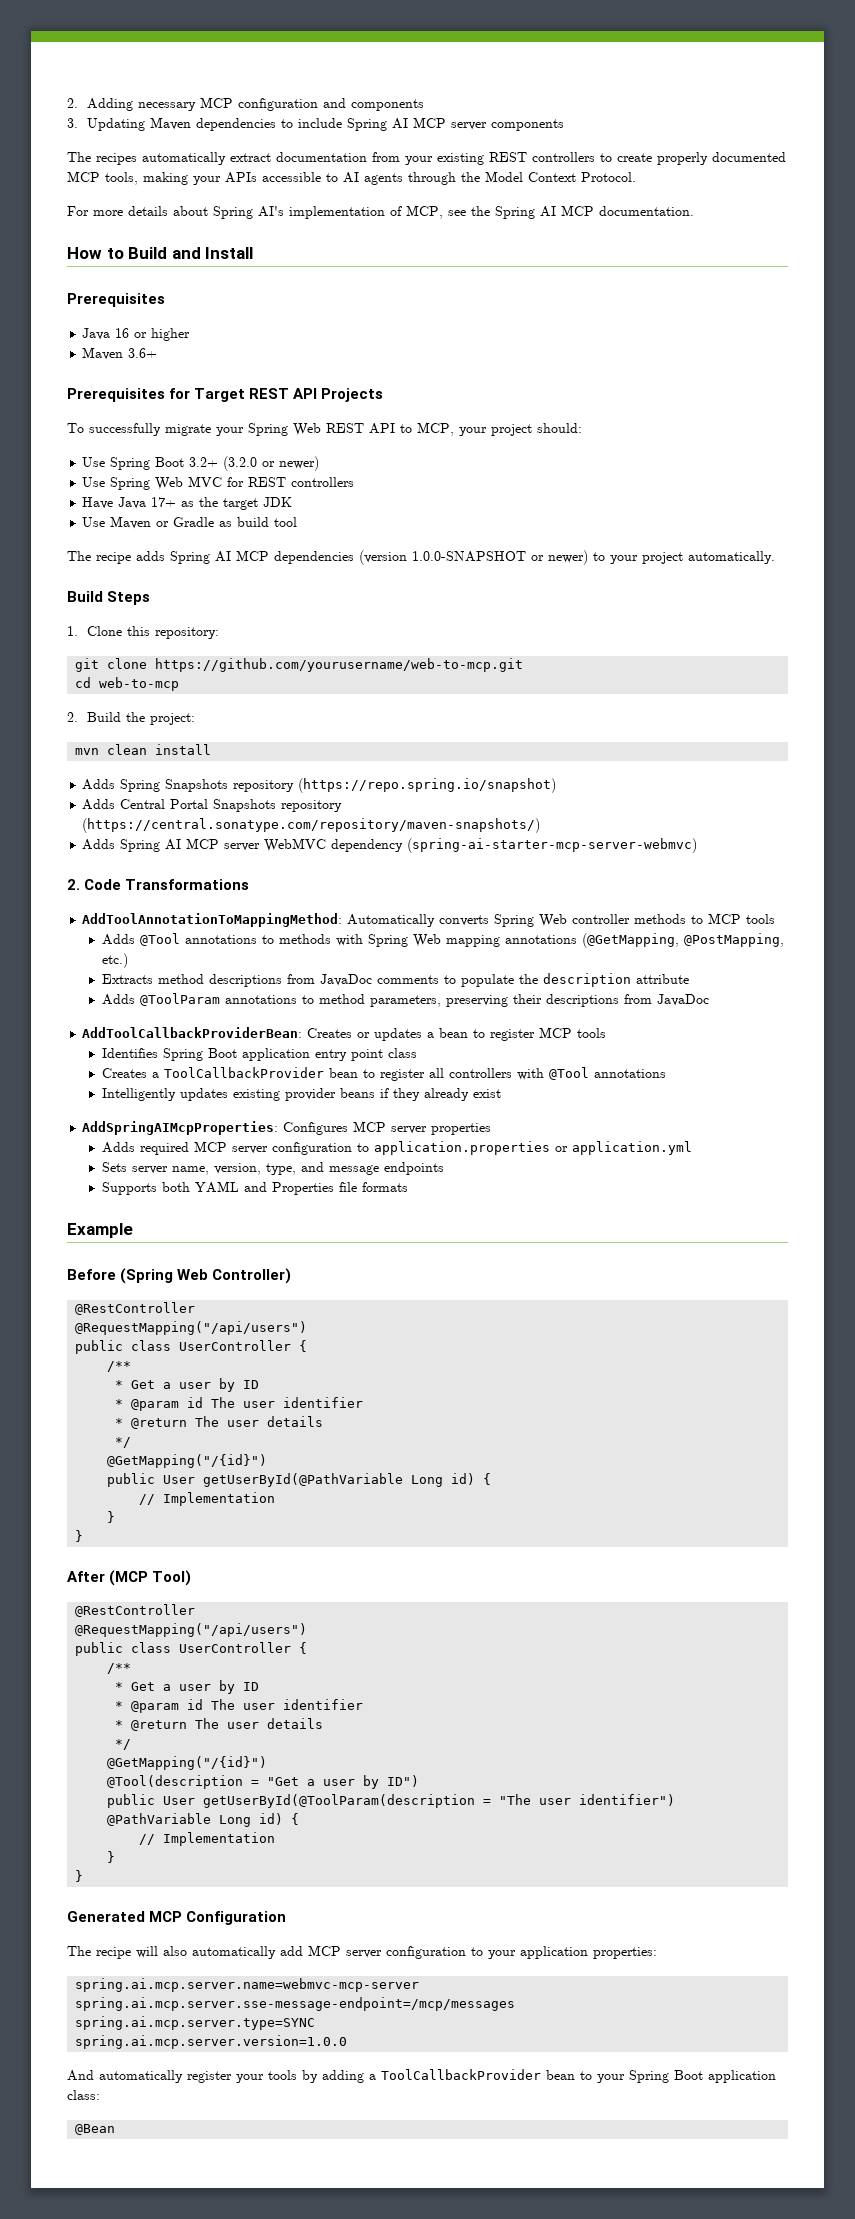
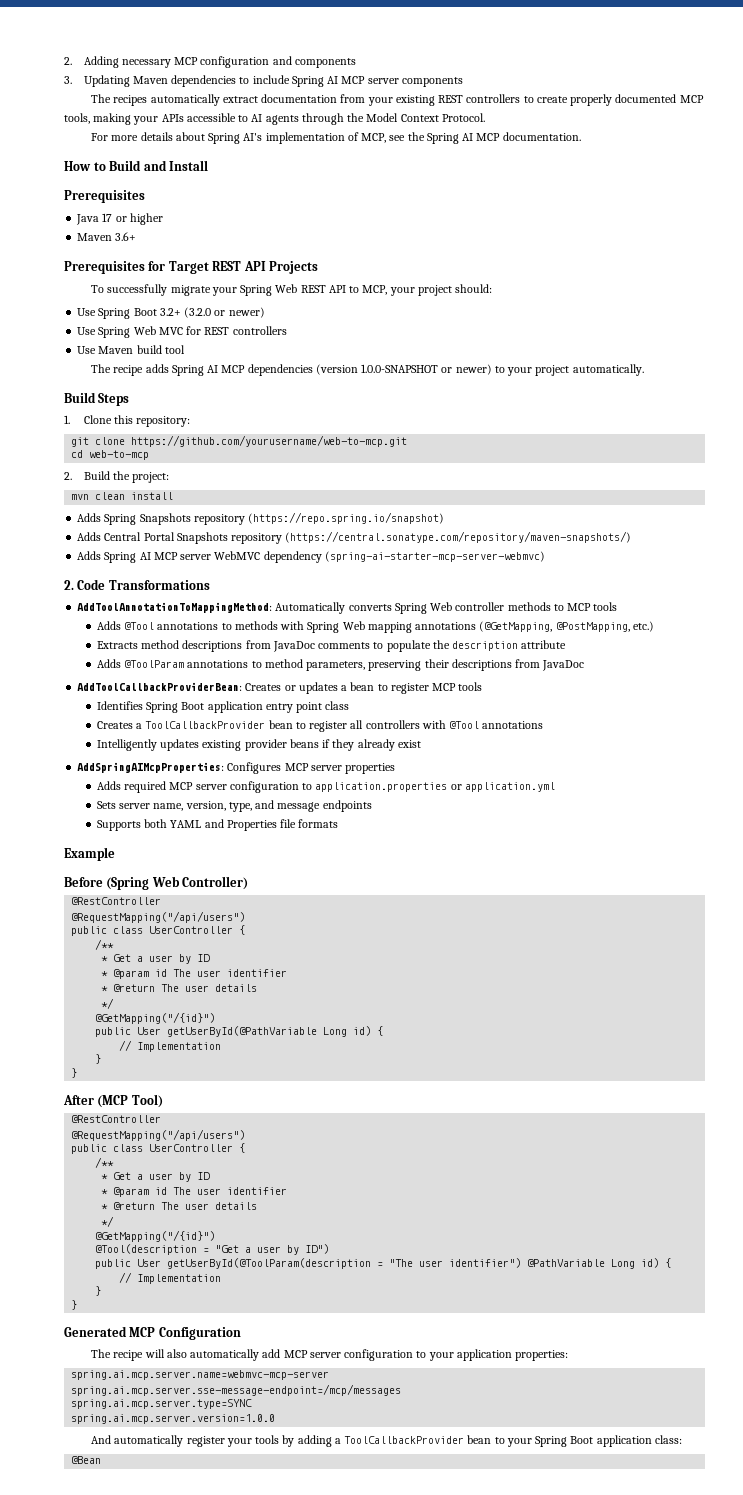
[115,328,130,338] 16 -> [102,213,113,222] 17
[82,497,293,510] // Have Java 17+ as the target JDK -> (287, 330) none
[156,517,233,527] or Gradle as -> (134, 350) none

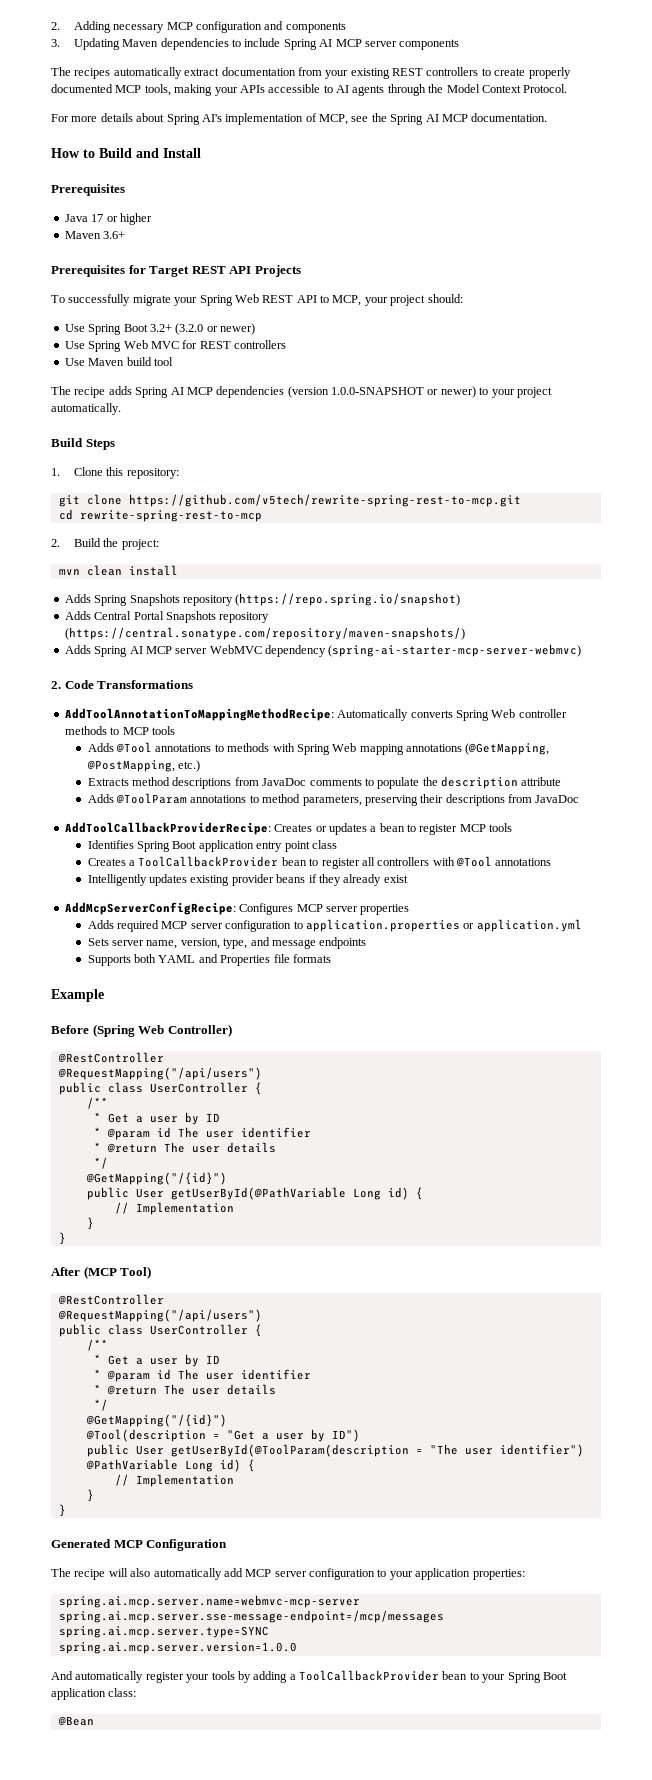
[131,435,408,447] https://github.com/yourusername/web-to-mcp.git -> [128,494,521,507] https://github.com/v5tech/rewrite-spring-rest-to-mcp.git
[89,450,150,460] web-to-mcp -> [79,510,262,522] rewrite-spring-rest-to-mcp
[77,602,273,613] AddToolAnnotationToMappingMethod: -> [64,708,334,721] AddToolAnnotationToMappingMethodRecipe:
[77,682,243,691] AddToolCallbackProviderBean: -> [64,822,271,835] AddToolCallbackProviderRecipe:
[77,762,225,773] AddSpringAIMcpProperties: -> [64,902,236,915] AddMcpServerConfigRecipe:

